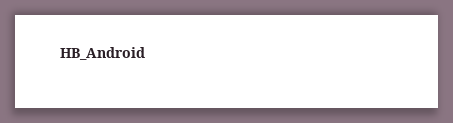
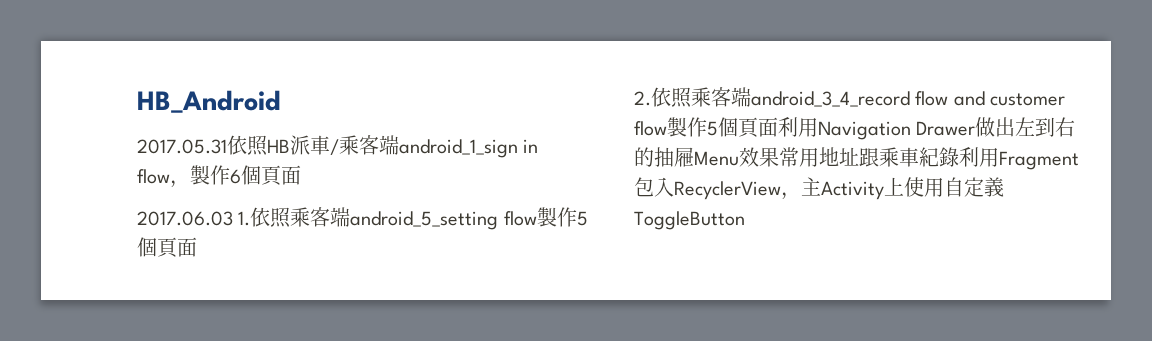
(145, 53) none -> [137,135,539,158] [137,165,301,188] [137,207,588,230] [137,237,197,258] [634,87,1066,108] [634,117,1076,140] [634,147,1079,170] [634,177,1004,200] [634,211,745,230] // 2017.05.31依照HB派車/乘客端android_1_sign in flow，製作6個頁面 // 2017.06.03 1.依照乘客端android_5_setting flow製作5個頁面 // 2.依照乘客端android_3_4_record flow and customer flow製作5個頁面利用Navigation Drawer做出左到右的抽屜Menu效果常用地址跟乘車紀錄利用Fragment包入RecyclerView，主Activity上使用自定義ToggleButton

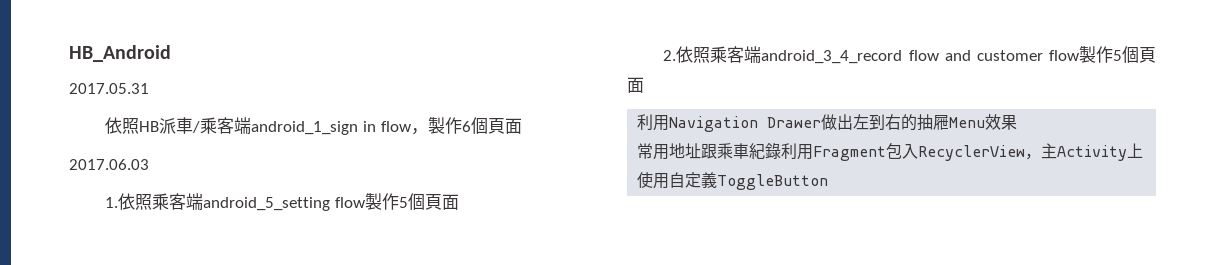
(227, 146) none -> (149, 88) //
(233, 218) none -> (149, 164) //
(778, 127) none -> (644, 85) //
(779, 157) none -> (1018, 122) //

